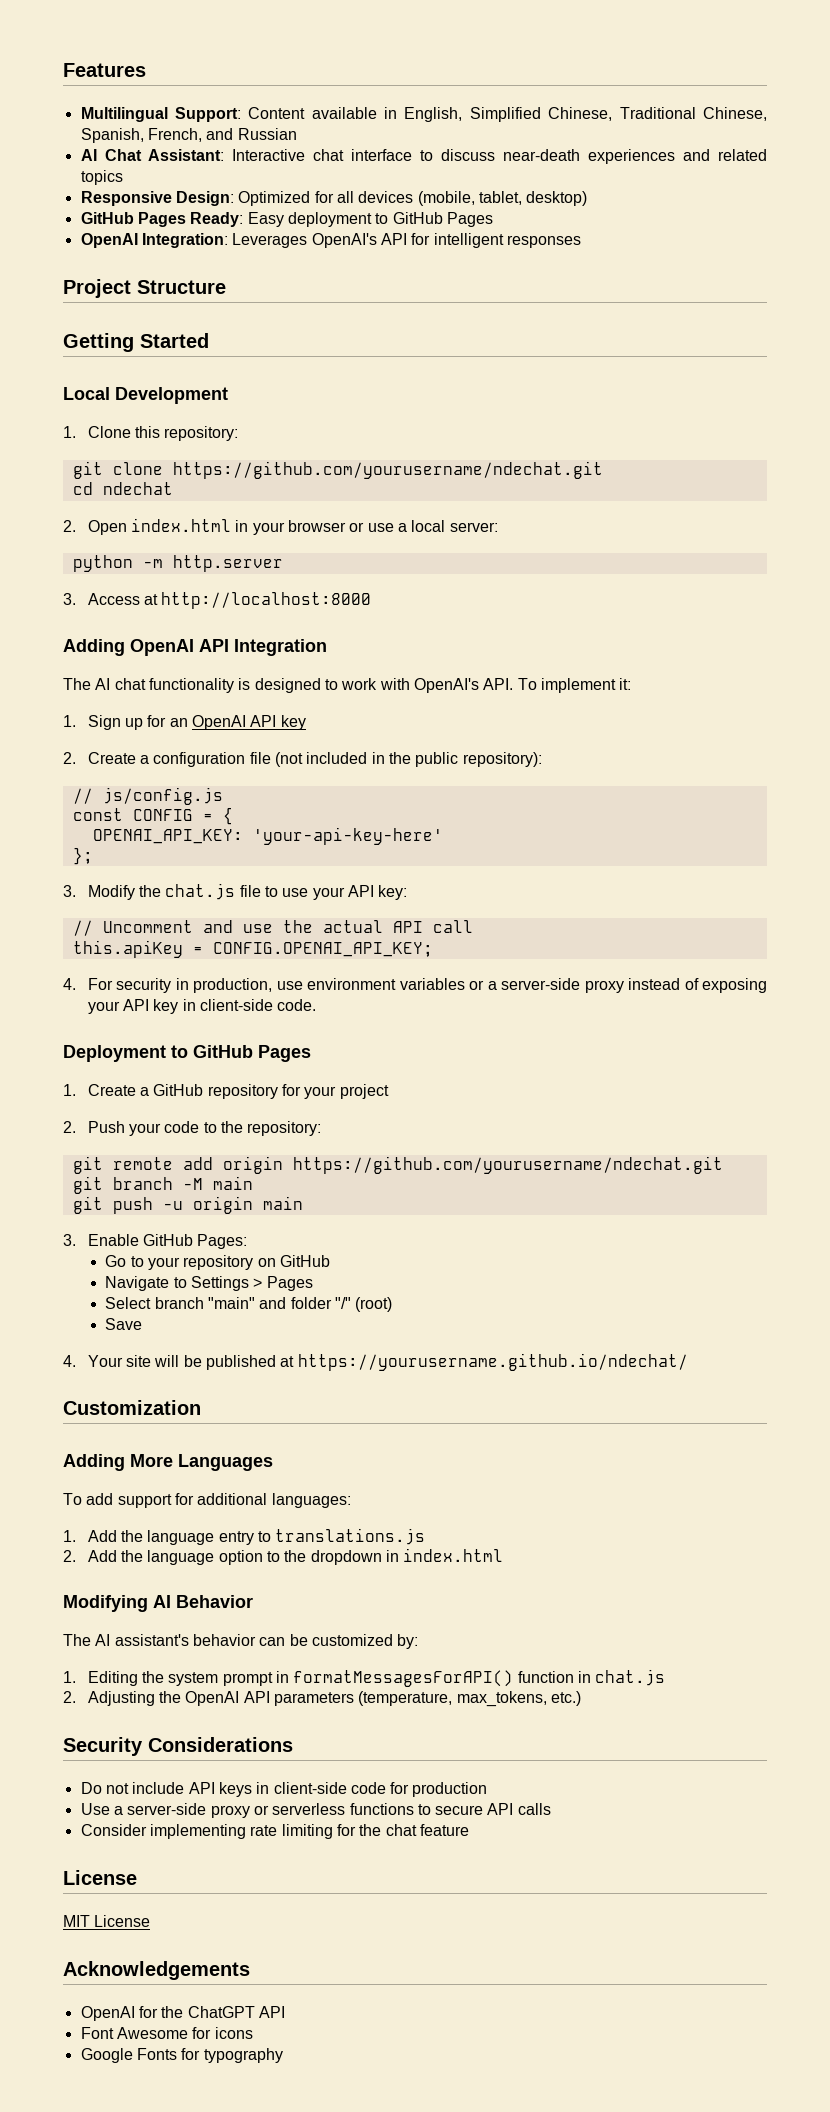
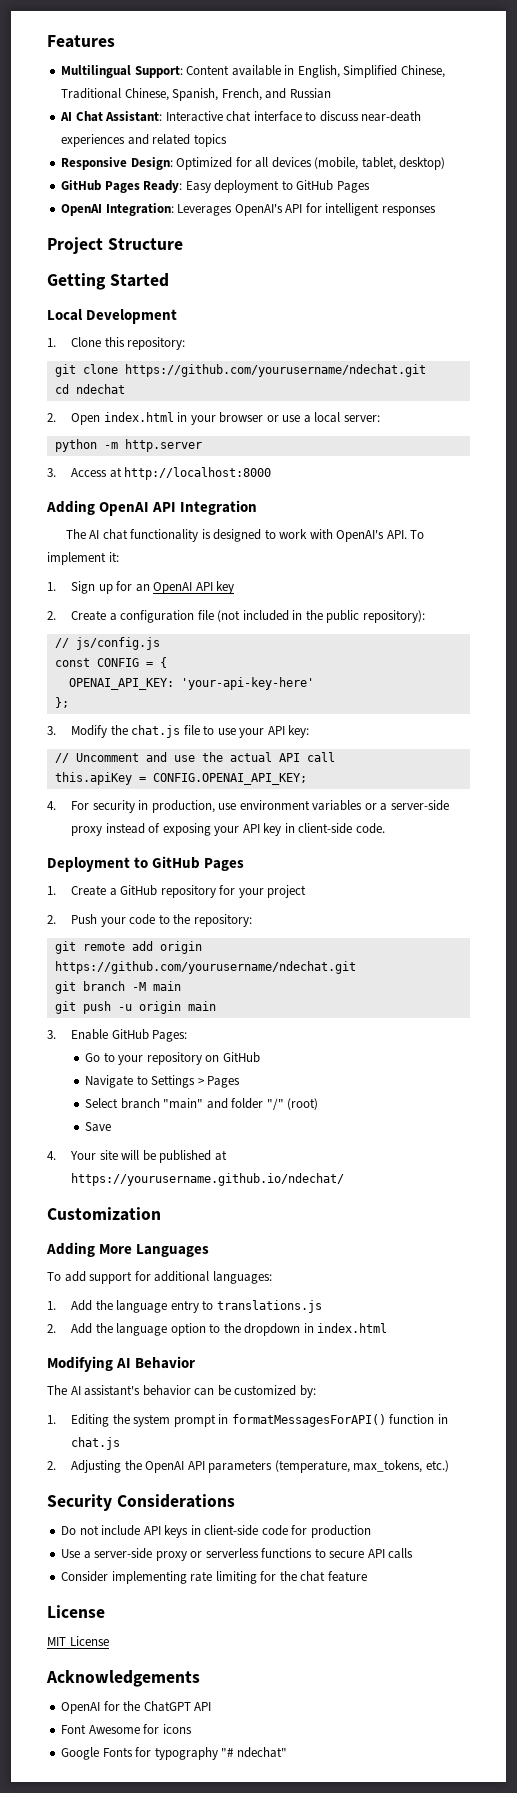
(283, 2055) none -> [221,1747,287,1758] "# ndechat"

